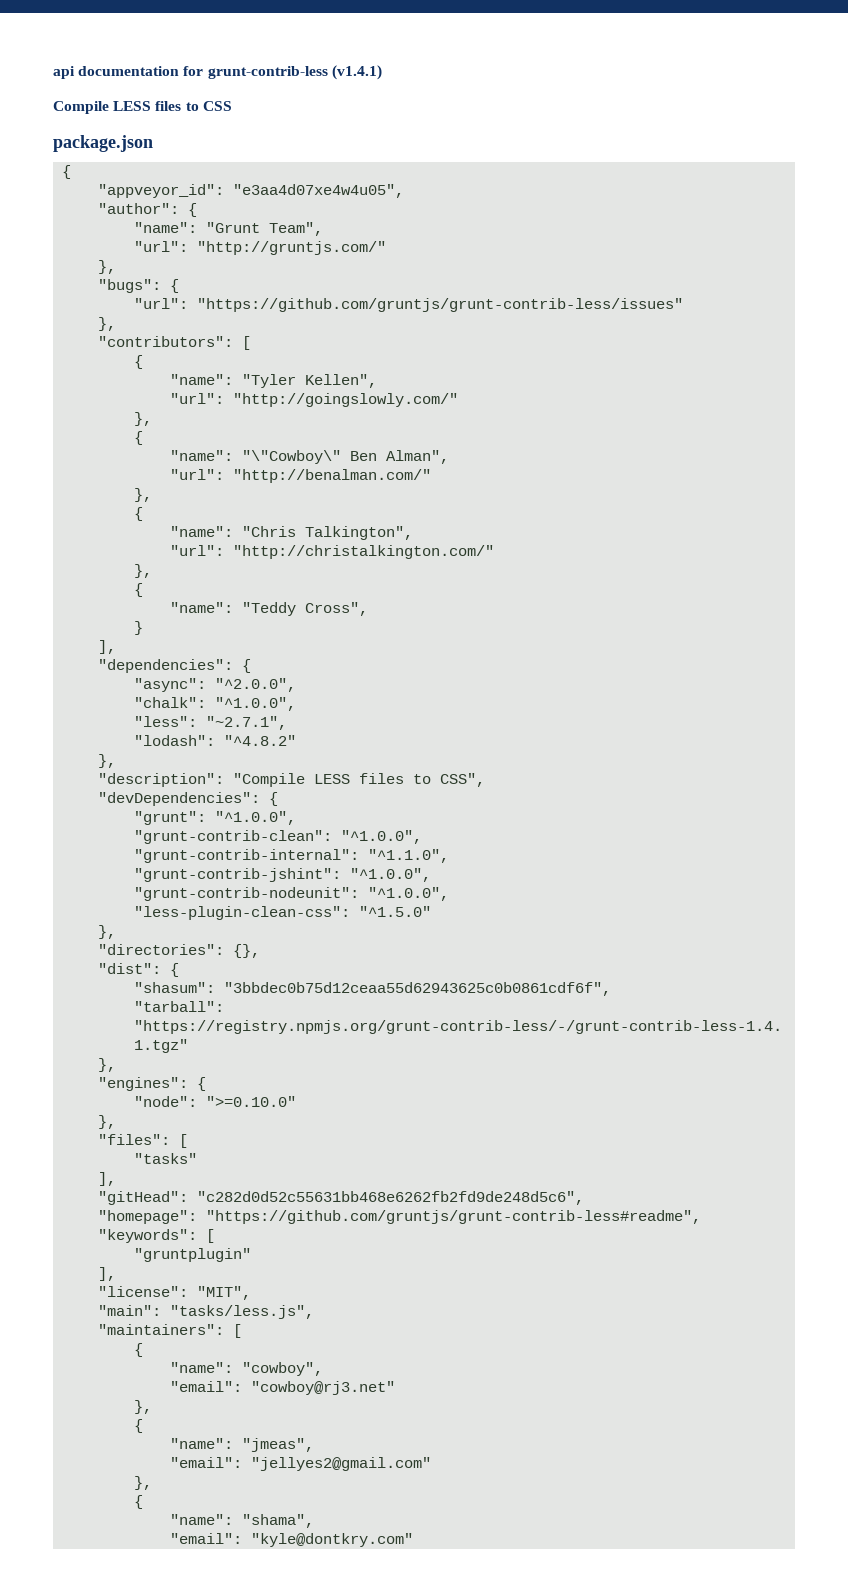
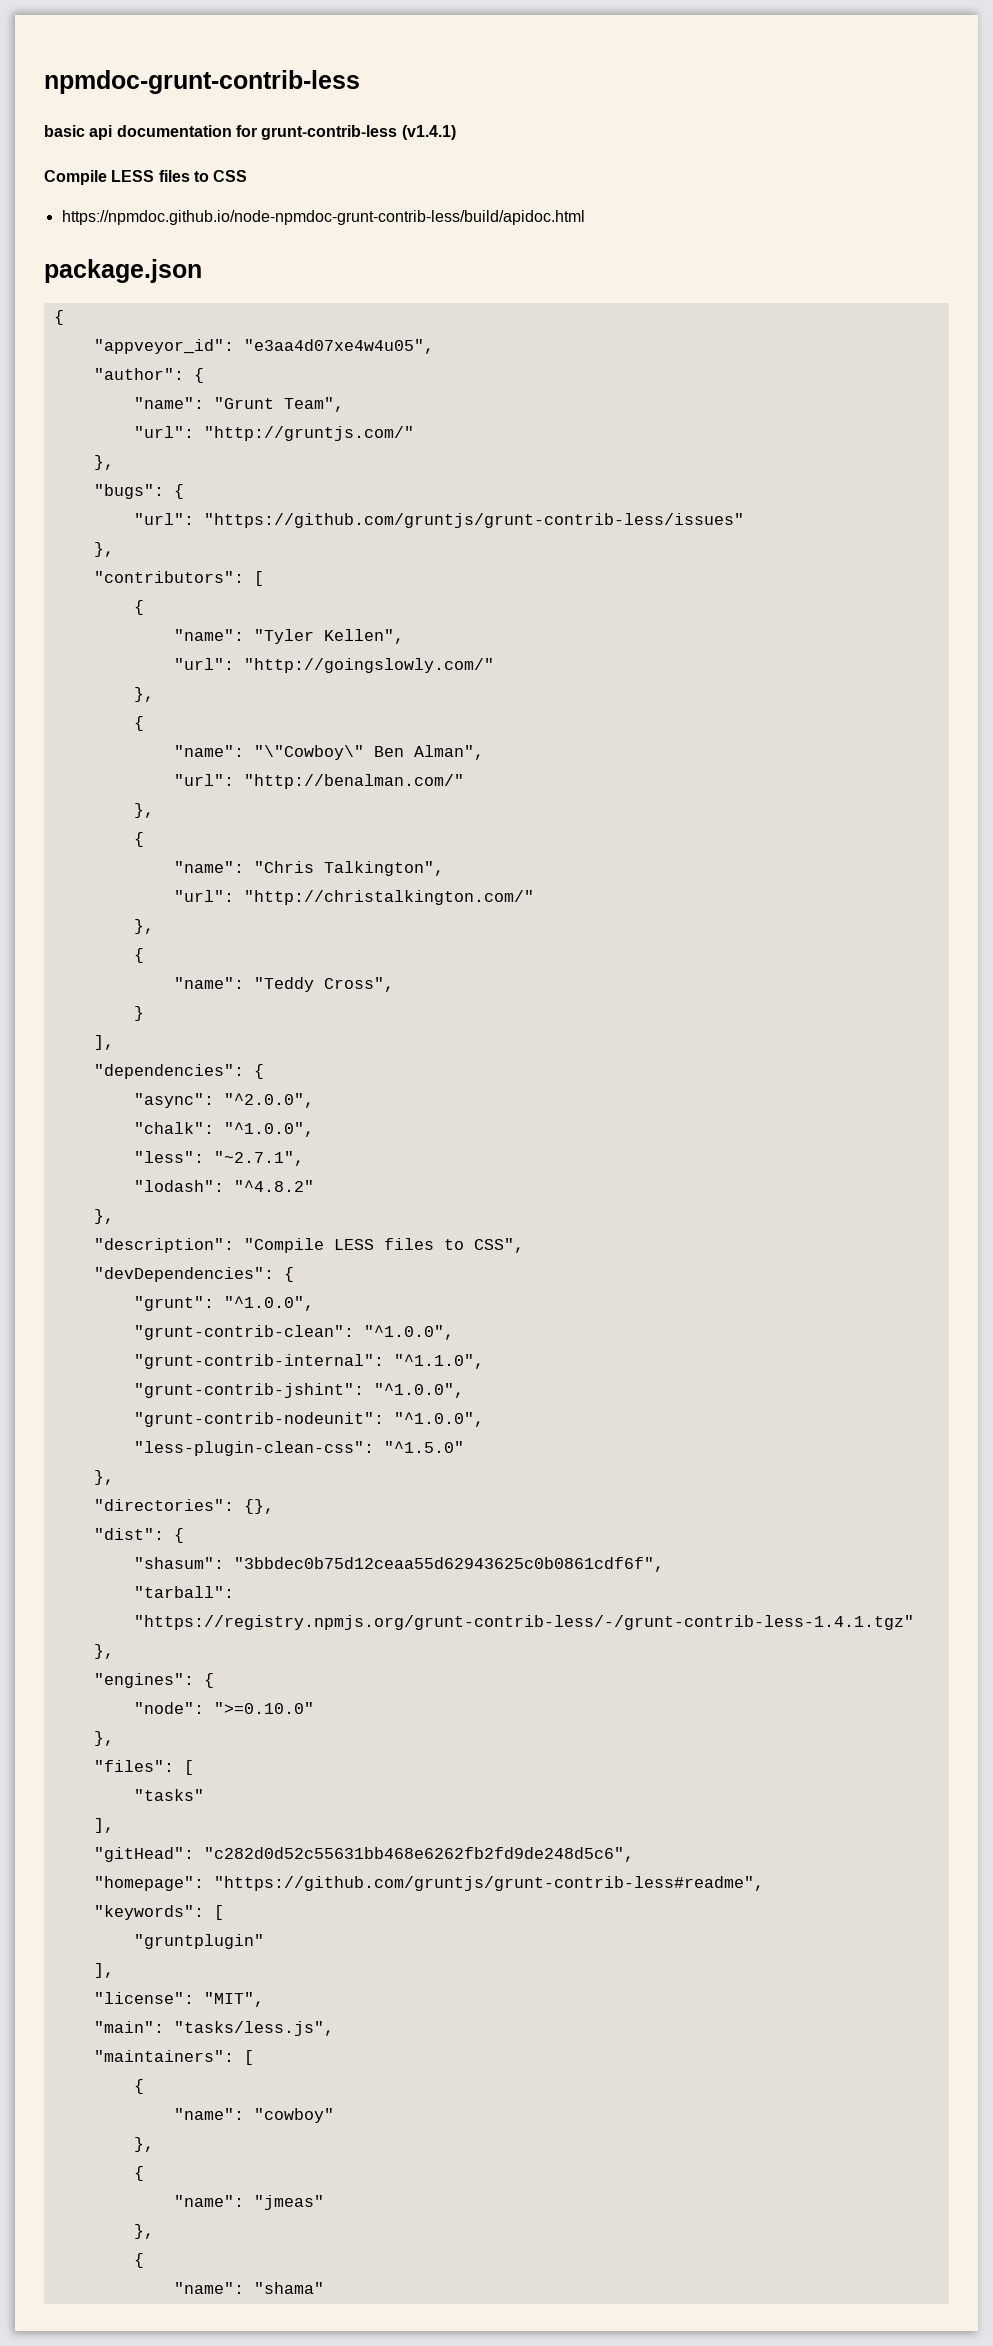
(53, 72) none -> [44,70,360,94] [44,125,85,137] npmdoc-grunt-contrib-less // basic
(232, 106) none -> [61,210,585,225] // https://npmdoc.github.io/node-npmdoc-grunt-contrib-less/build/apidoc.html
[242,1362,324,1376] [170,1381,396,1395] [134,1400,153,1414] [134,1419,144,1433] [170,1438,315,1452] [170,1457,432,1471] [134,1476,153,1490] [134,1495,144,1509] [170,1514,315,1528] [170,1533,414,1547] "cowboy", // "email": "cowboy@rj3.net" // }, // { // "name": "jmeas", // "email": "jellyes2@gmail.com" // }, // { // "name": "shama", // "email": "kyle@dontkry.com" -> [253,2108,334,2123] [133,2137,154,2152] [133,2166,144,2181] [173,2195,324,2210] [133,2224,154,2239] [133,2253,144,2268] [173,2282,324,2294] "cowboy" // }, // { // "name": "jmeas" // }, // { // "name": "shama"

